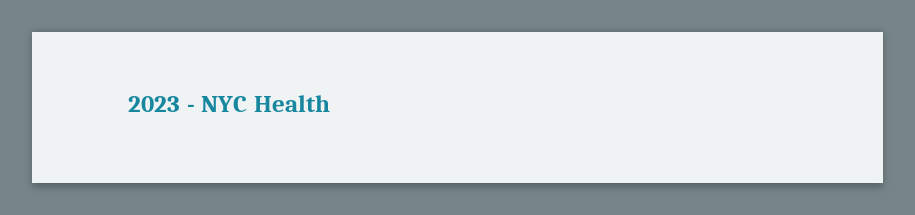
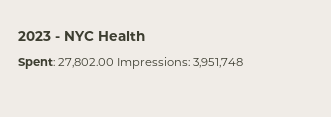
(330, 103) none -> [18,57,244,69] // Spent: 27,802.00 Impressions: 3,951,748

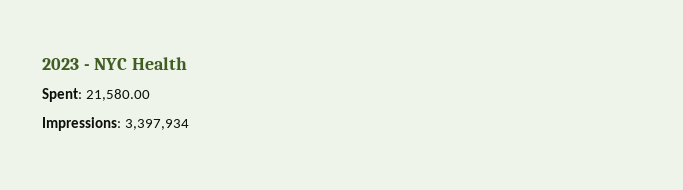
[58,57,244,69] 27,802.00 Impressions: 3,951,748 -> [85,89,150,101] [42,117,189,131] 21,580.00 // Impressions: 3,397,934

